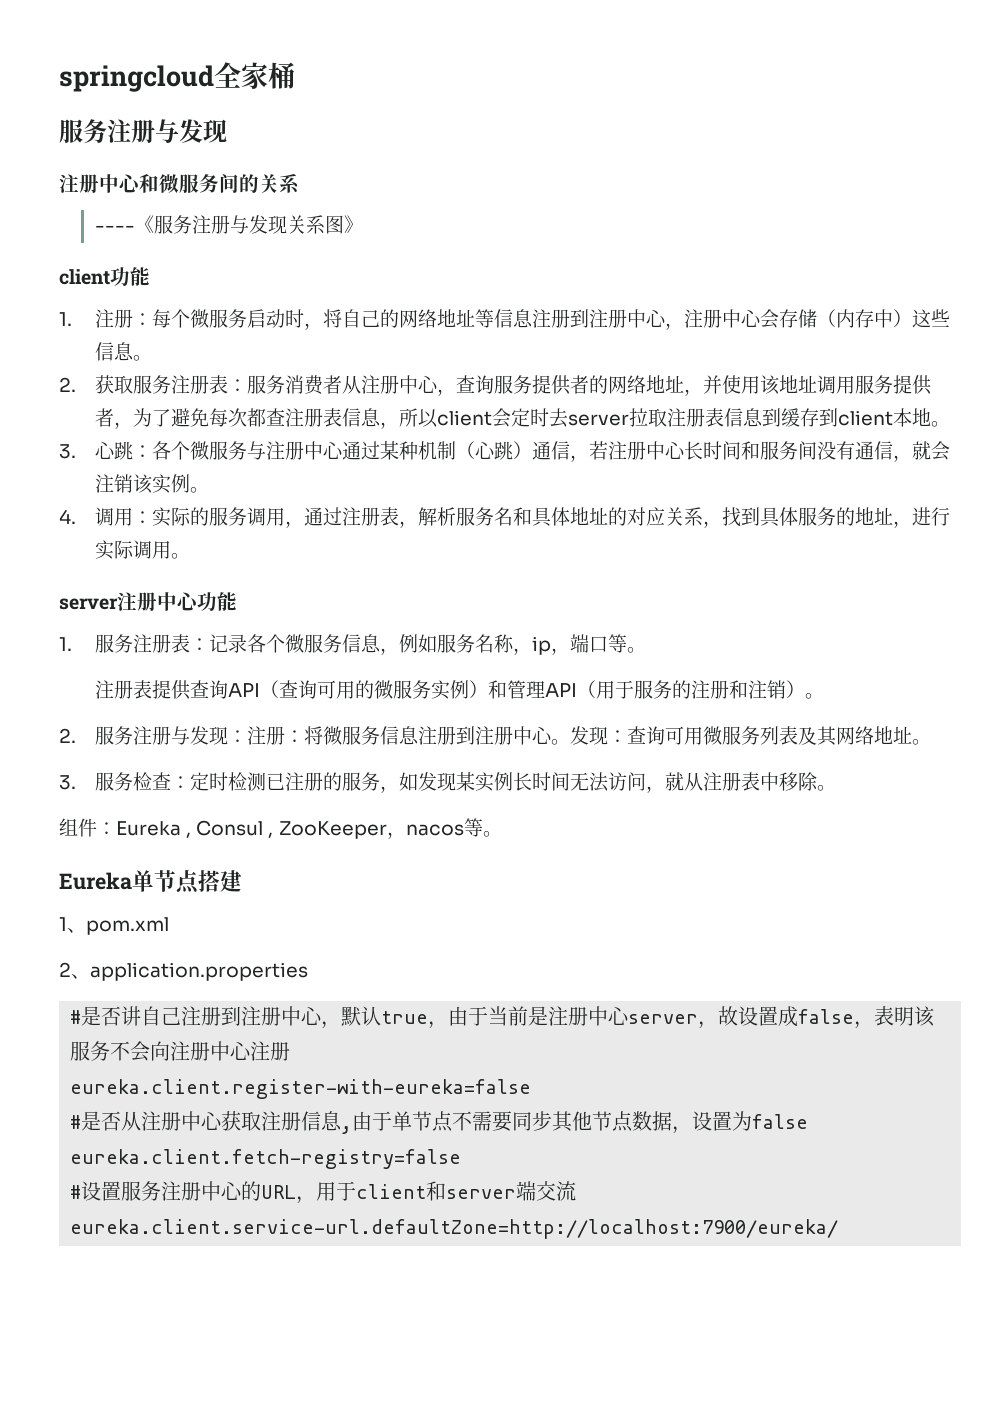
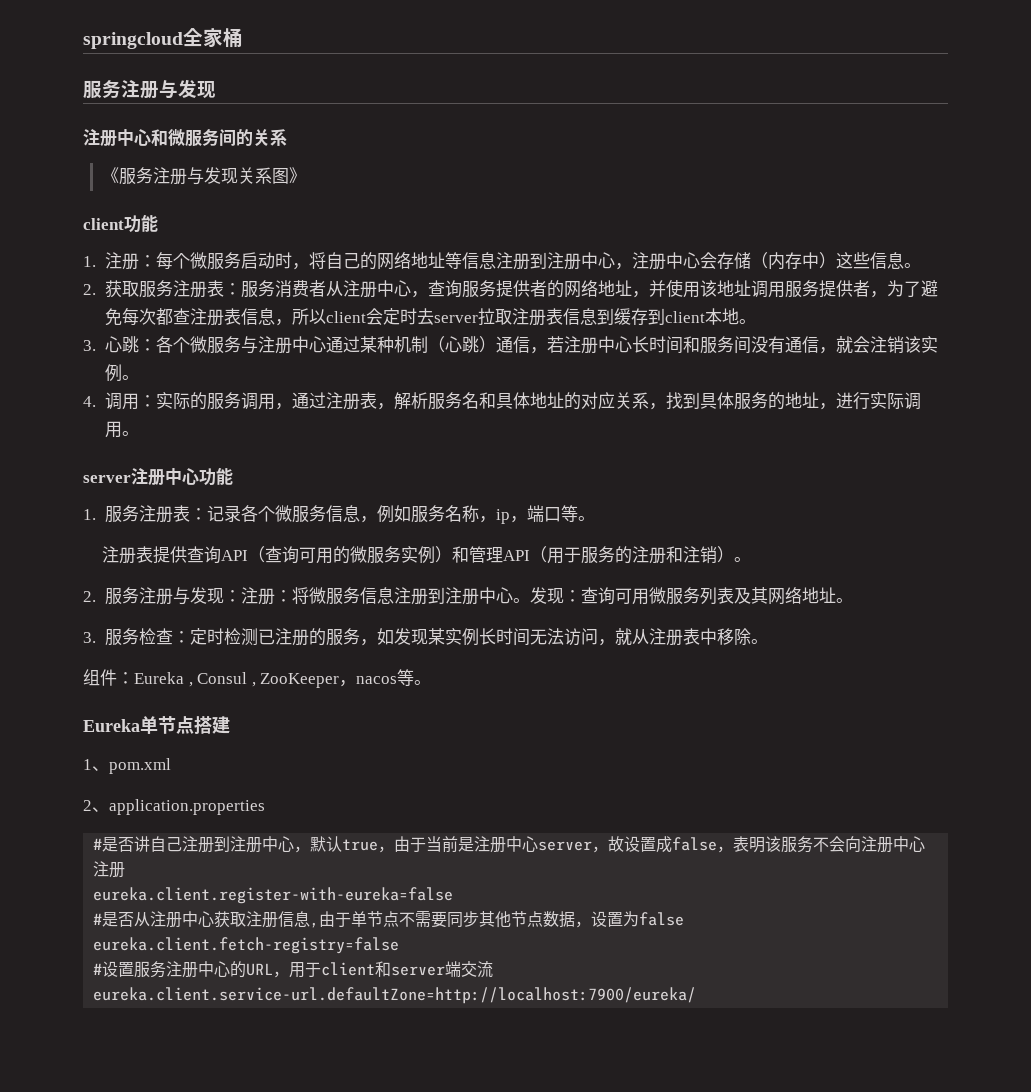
[94,225,135,232] ---- -> (287, 137) none

